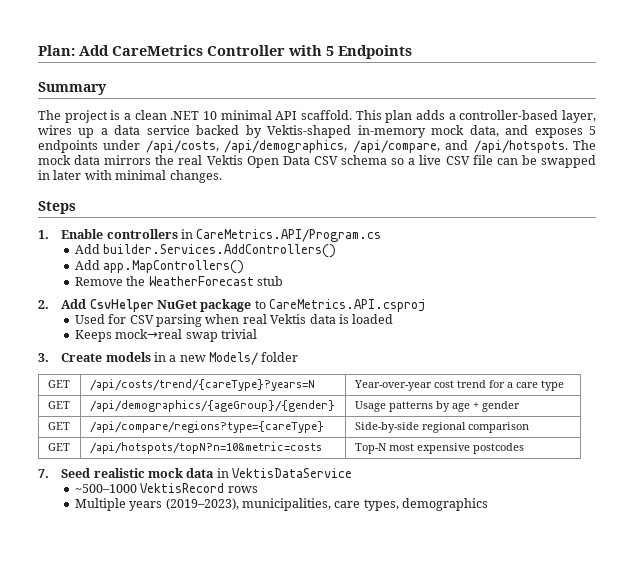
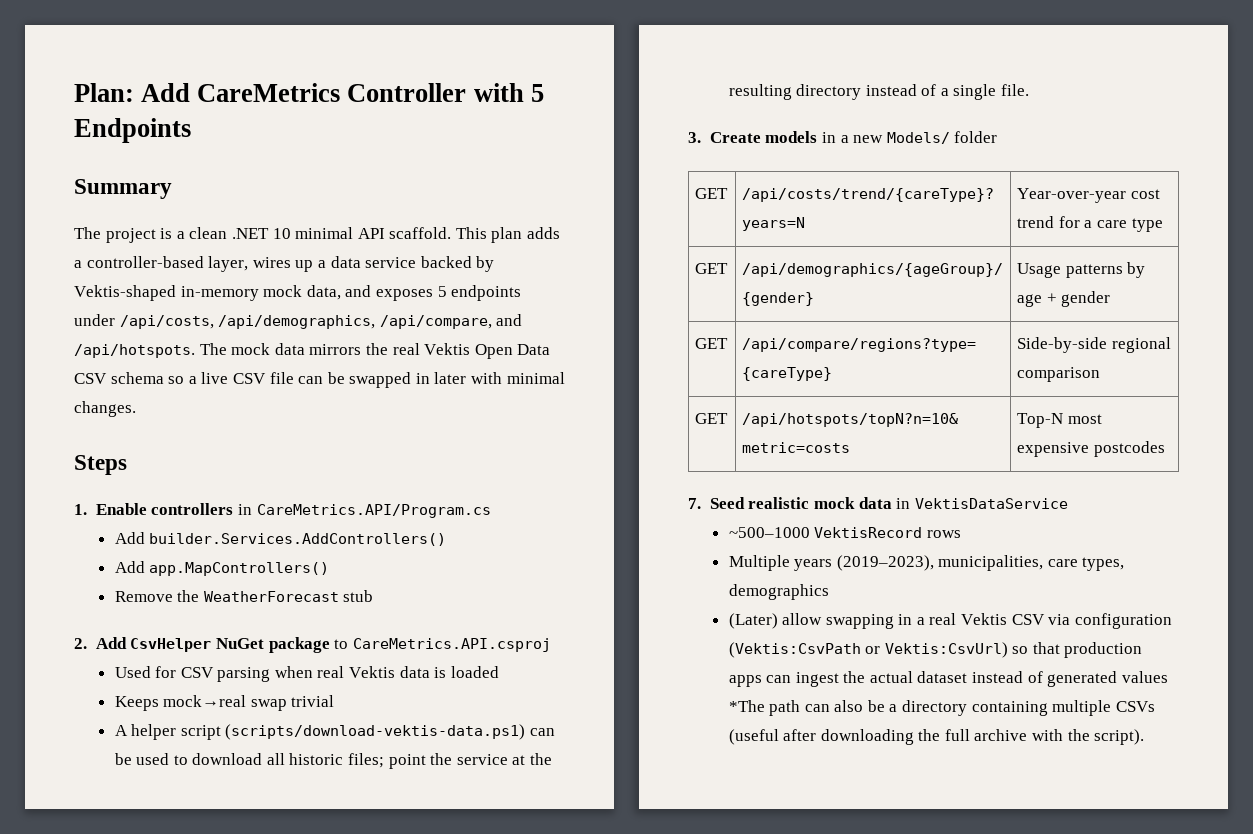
(258, 334) none -> [114,724,555,740] [114,753,553,769] [728,84,1030,100] // A helper script (scripts/download-vektis-data.ps1) can be used to download all historic files; point the service at the resulting directory instead of a single file.
(489, 504) none -> [728,613,1172,629] [728,642,1143,658] [728,671,1168,687] [728,700,1155,716] [728,729,1145,745] // (Later) allow swapping in a real Vektis CSV via configuration (Vektis:CsvPath or Vektis:CsvUrl) so that production apps can ingest the actual dataset instead of generated values *The path can also be a directory containing multiple CSVs (useful after downloading the full archive with the script).

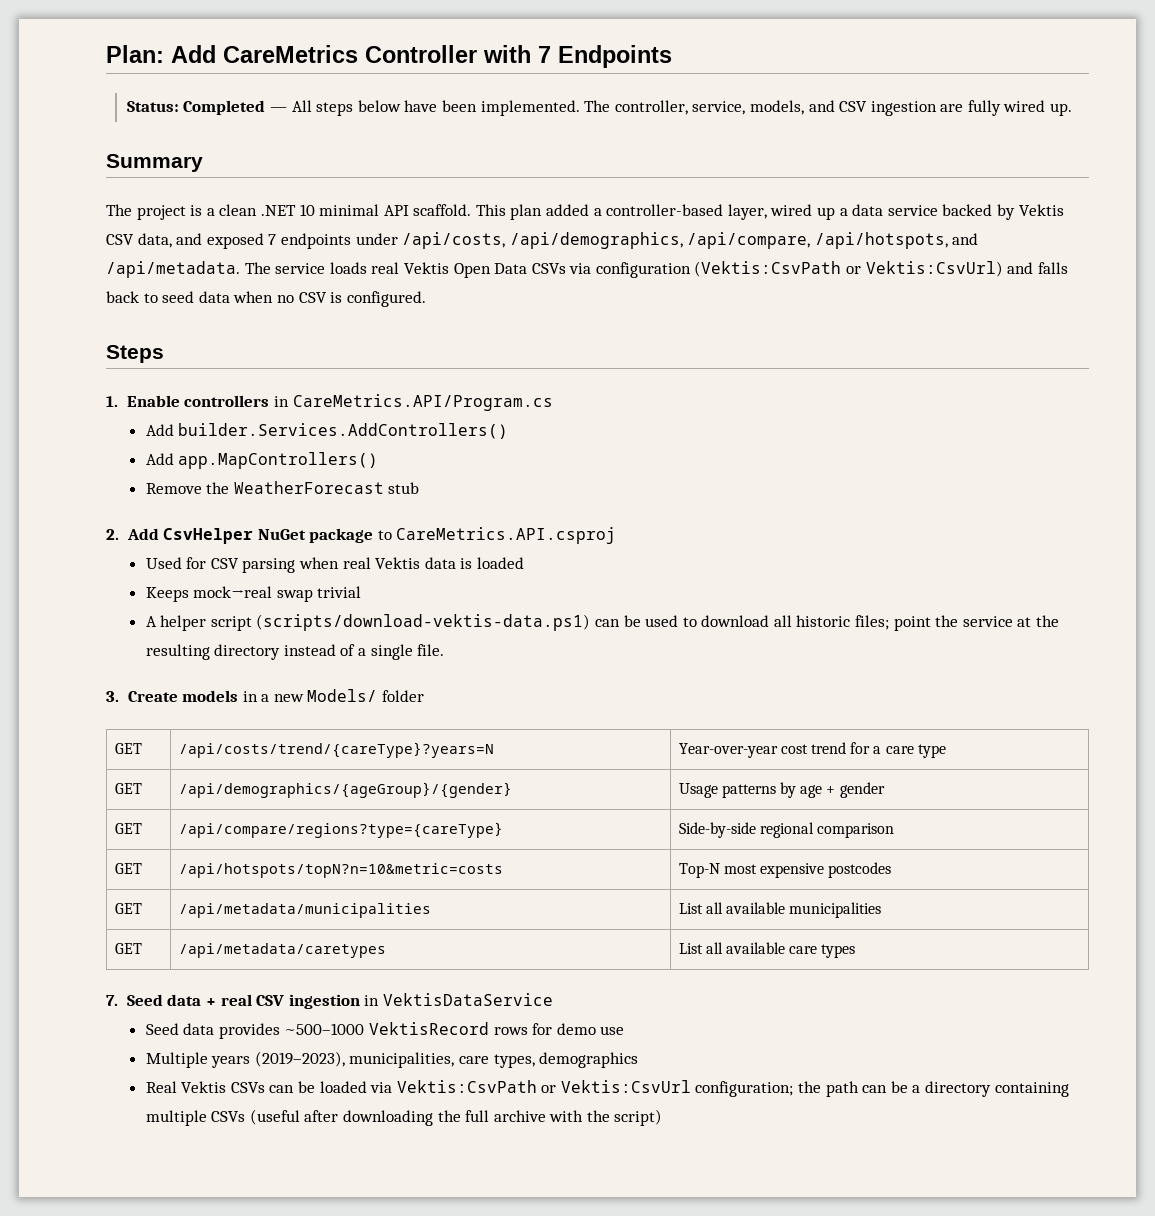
[530,84,544,102] 5 -> [538,46,551,63] 7
(191, 130) none -> [126,100,1073,116] // Status: Completed — All steps below have been implemented. The controller, service, models, and CSV ingestion are fully wired up.
[527,227,561,239] adds -> [546,204,590,216] added
[252,257,291,268] wires -> [770,204,813,216] wired
[74,285,447,301] Vektis-shaped in-memory mock data, and exposes 5 -> [1018,204,1064,216] [106,233,277,249] Vektis CSV data, and exposed 7
[496,314,523,326] [74,343,551,359] [74,372,565,388] [74,401,136,417] and /api/hotspots. The mock data mirrors the real Vektis Open Data CSV schema so a live CSV file can be swapped in later with minimal changes. -> [814,232,979,249] [106,261,1068,278] [106,291,426,307] /api/hotspots, and /api/metadata. The service loads real Vektis Open Data CSVs via configuration (Vektis:CsvPath or Vektis:CsvUrl) and falls back to seed data when no CSV is configured.
[688,497,892,509] // 7. Seed realistic mock data -> [114,903,142,914] [178,903,431,918] [678,902,882,918] [114,943,142,954] [178,943,386,958] [678,942,856,958] [106,994,360,1009] // GET | /api/metadata/municipalities | List all available municipalities // GET | /api/metadata/caretypes | List all available care types // 7. Seed data + real CSV ingestion
(1068, 503) none -> [145,1023,280,1039] Seed data provides
(961, 534) none -> [532,1023,625,1035] for demo use
[728,613,1172,629] [728,642,1143,658] [728,671,1168,687] [728,700,765,712] (Later) allow swapping in a real Vektis CSV via configuration (Vektis:CsvPath or Vektis:CsvUrl) so that production apps can ingest the actual dataset instead of generated values *The -> [145,1080,822,1097] Real Vektis CSVs can be loaded via Vektis:CsvPath or Vektis:CsvUrl configuration; the
[834,700,864,712] also -> (888, 1089) none
[1094,729,1145,745] script). -> [614,1109,663,1126] script)

